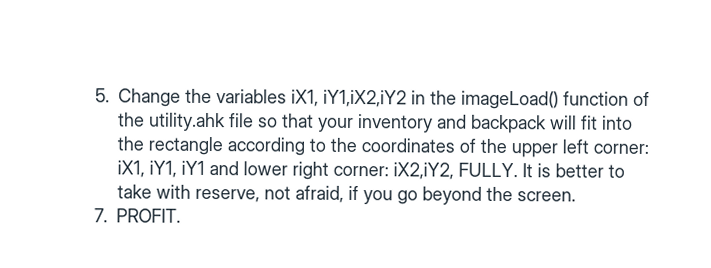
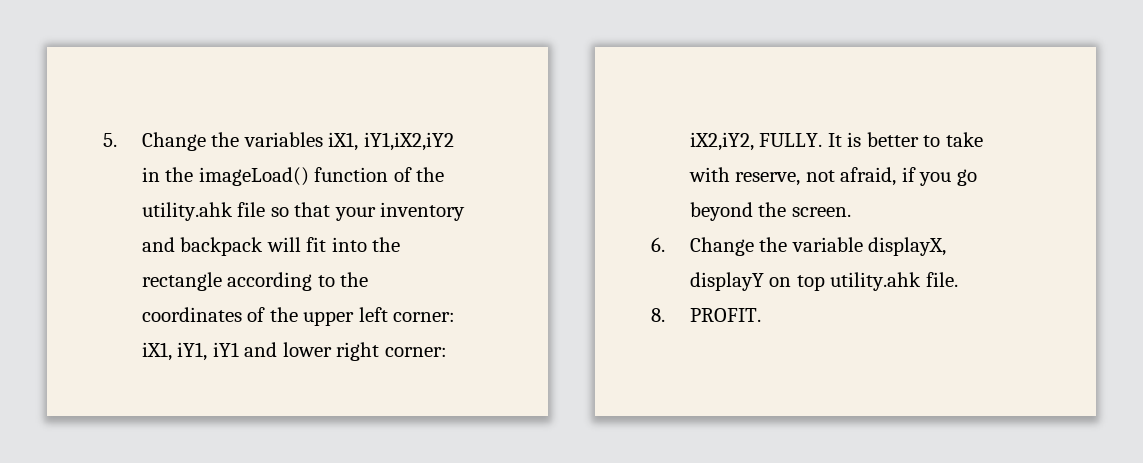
[94,208,108,223] 7. -> [651,237,947,256] [689,272,958,291] [651,308,665,322] 6. Change the variable displayX, displayY on top utility.ahk file. // 8.

